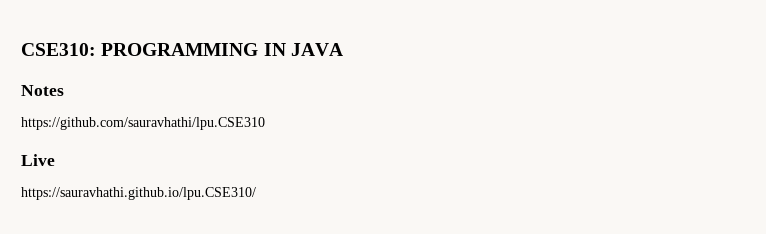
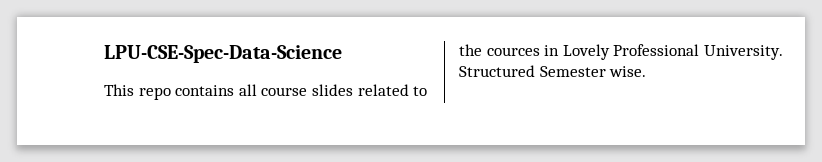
[21,43,343,56] [21,85,64,96] [21,117,265,130] [21,154,55,166] [21,187,256,200] CSE310: PROGRAMMING IN JAVA // Notes // https://github.com/sauravhathi/lpu.CSE310 // Live // https://sauravhathi.github.io/lpu.CSE310/ -> [104,45,342,63] [104,84,428,100] [459,44,783,60] [459,65,647,77] LPU-CSE-Spec-Data-Science // This repo contains all course slides related to the cources in Lovely Professional University. Structured Semester wise.

